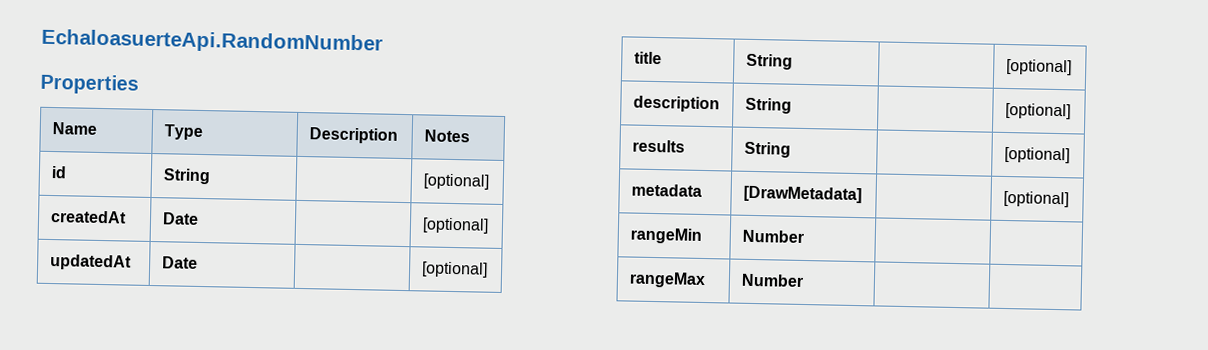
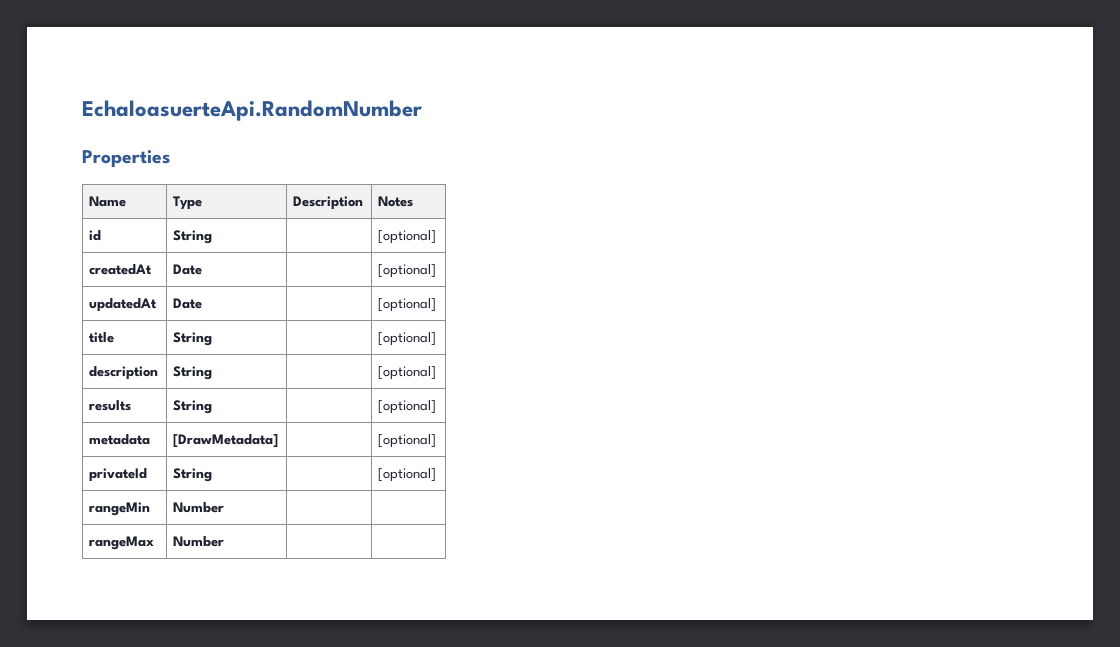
(1069, 199) none -> [89,468,148,482] [173,468,213,482] [378,468,437,482] // privateId | String | | [optional]

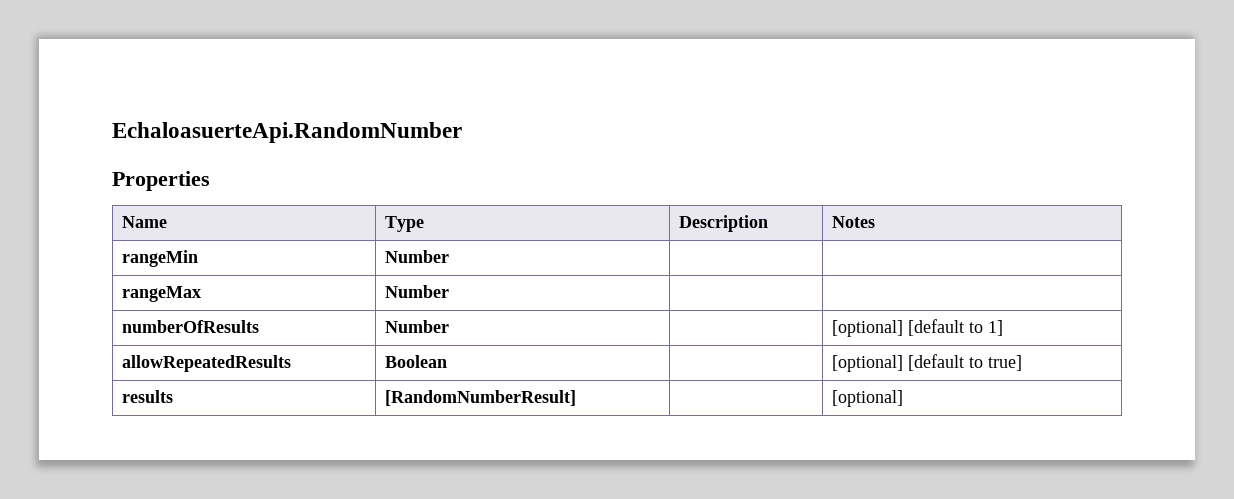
[89,230,102,241] [173,230,213,244] [378,230,437,244] [89,264,153,275] [173,264,203,275] [378,264,437,278] [89,298,158,312] [173,298,203,309] [378,298,437,312] [89,332,115,343] [173,332,213,346] [378,332,437,346] [89,366,159,380] [173,366,213,380] [378,366,437,380] [89,400,132,411] [173,400,213,414] [378,400,437,414] [89,434,151,445] [173,434,279,448] [378,434,437,448] [89,468,148,482] [173,468,213,482] [378,468,437,482] [89,502,151,516] [173,502,225,513] [89,536,155,550] [173,536,225,547] id | String | | [optional] // createdAt | Date | | [optional] // updatedAt | Date | | [optional] // title | String | | [optional] // description | String | | [optional] // results | String | | [optional] // metadata | [DrawMetadata] | | [optional] // privateId | String | | [optional] // rangeMin | Number | | // rangeMax | Number | | -> [122,250,199,267] [385,250,450,263] [122,286,202,302] [385,285,450,298] [122,320,260,333] [385,320,450,333] [832,319,1004,337] [122,355,292,372] [385,355,448,368] [832,354,1023,372] [122,390,174,403] [385,390,577,406] [832,390,904,407] rangeMin | Number | | // rangeMax | Number | | // numberOfResults | Number | | [optional] [default to 1] // allowRepeatedResults | Boolean | | [optional] [default to true] // results | [RandomNumberResult] | | [optional]

